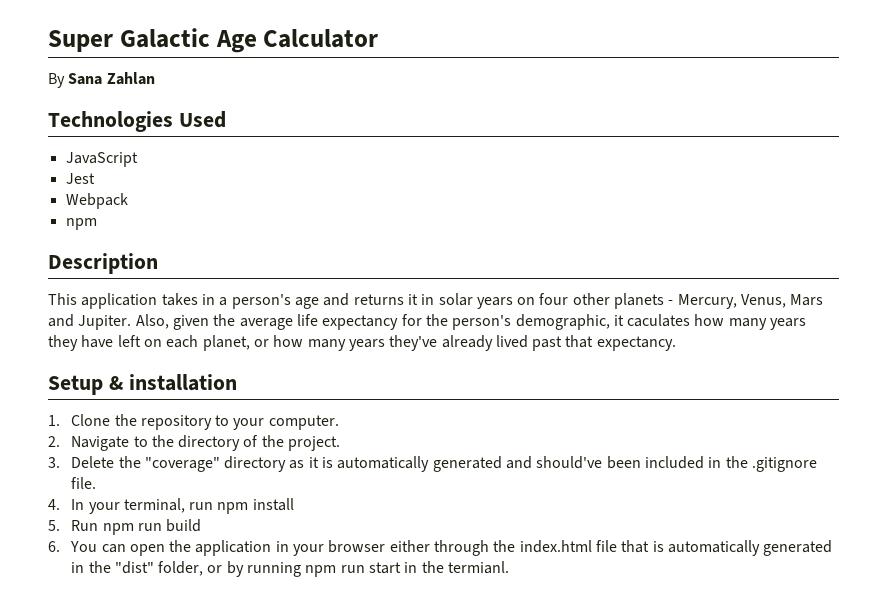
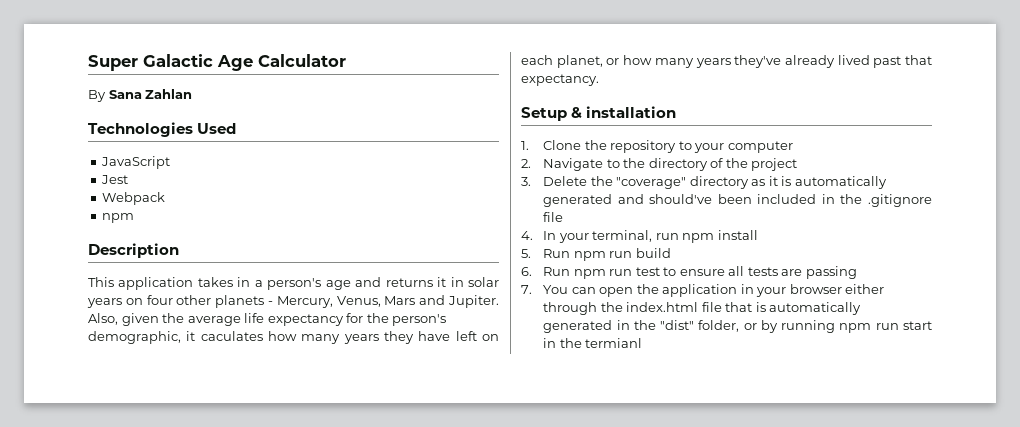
[268,415,339,430] computer. -> [727,141,793,153] computer
[288,436,341,451] project. -> [751,158,798,171] project
[71,477,97,489] file. -> [543,212,564,222] file
(60, 546) none -> [543,266,857,279] [521,285,532,294] Run npm run test to ensure all tests are passing // 7.
[448,561,510,574] termianl. -> [585,338,643,348] termianl

